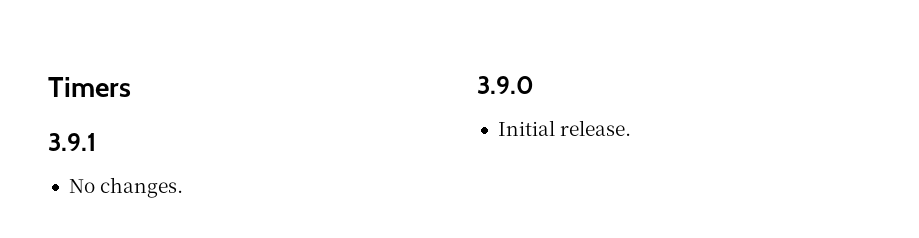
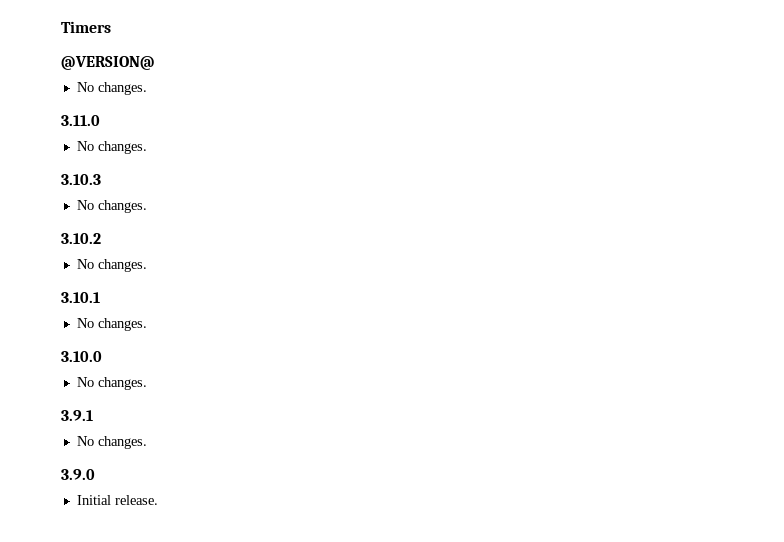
(131, 87) none -> [61,56,155,70] [76,82,147,95] [61,115,100,126] [76,141,147,154] [61,174,101,185] [76,200,147,213] [61,233,101,244] [76,259,147,272] [61,292,100,303] [76,318,147,331] [61,351,102,362] [76,377,147,390] // @VERSION@ // No changes. // 3.11.0 // No changes. // 3.10.3 // No changes. // 3.10.2 // No changes. // 3.10.1 // No changes. // 3.10.0 // No changes.

